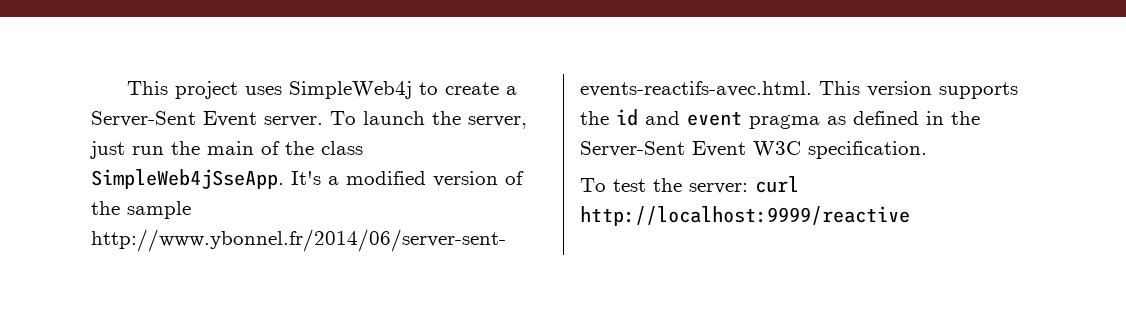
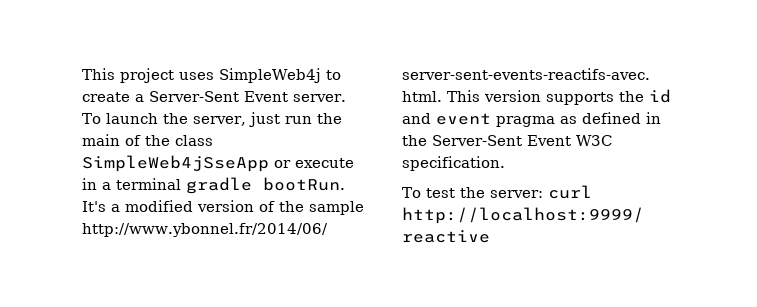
[91,169,284,189] SimpleWeb4jSseApp. -> [82,155,354,172] [82,177,345,194] SimpleWeb4jSseApp or execute in a terminal gradle bootRun.

